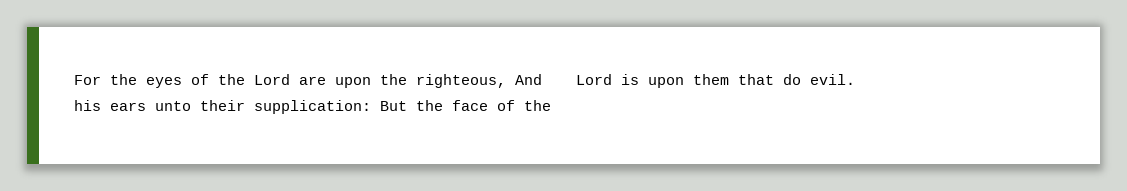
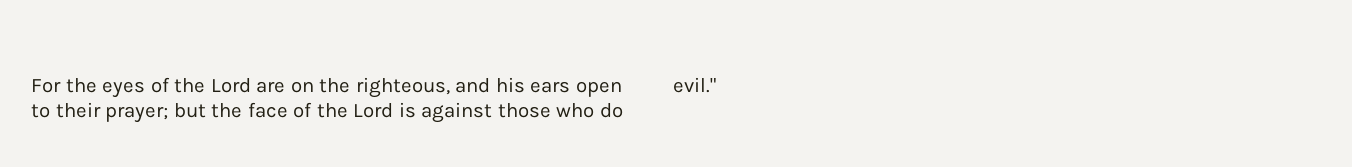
[335,77,371,88] upon -> [290,81,314,93] on
[515,74,542,85] And -> [455,78,491,93] and
[155,100,407,114] unto their supplication: But -> [575,81,622,97] [31,102,206,123] open to their prayer; but
[648,74,855,88] upon them that do evil. -> [421,102,623,123] [673,77,716,93] against those who do evil."

